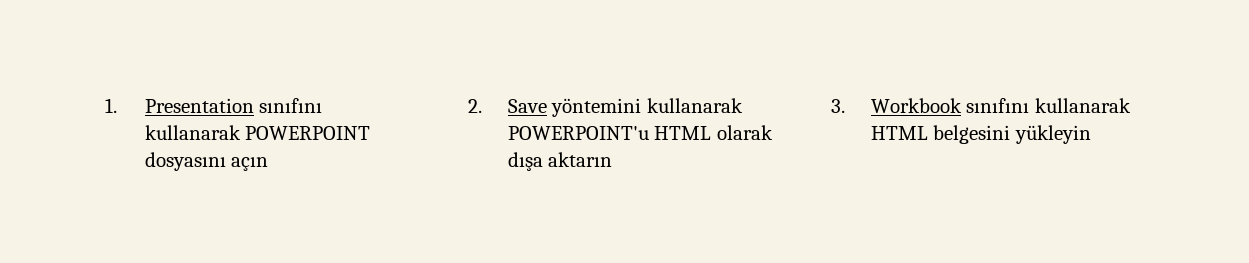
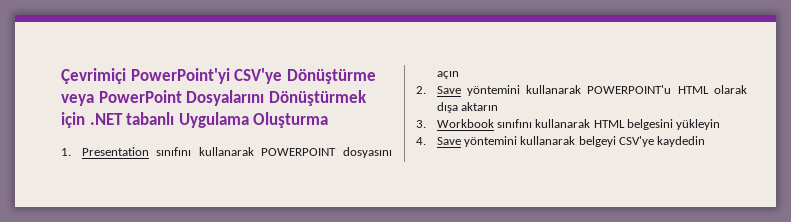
(105, 105) none -> [61,68,376,84] [61,90,367,106] [61,112,329,128] Çevrimiçi PowerPoint'yi CSV'ye Dönüştürme veya PowerPoint Dosyalarını Dönüştürmek için .NET tabanlı Uygulama Oluşturma //
(1091, 134) none -> [416,136,706,147] // 4. Save yöntemini kullanarak belgeyi CSV'ye kaydedin

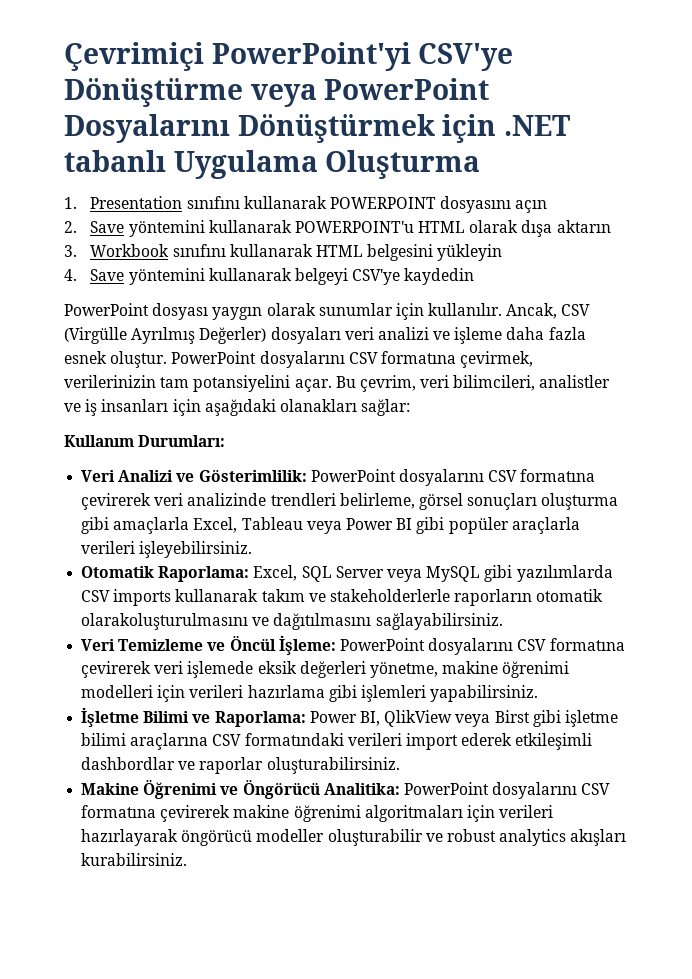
(706, 141) none -> [64,303,591,320] [64,327,586,344] [64,351,534,368] [64,375,611,392] [64,399,411,416] [64,435,226,447] [81,469,596,486] [81,493,619,510] [81,517,580,534] [81,541,253,558] [81,565,613,582] [81,589,604,606] [81,613,503,630] [81,635,625,656] [81,661,570,678] [81,685,539,702] [81,707,618,728] [81,733,593,750] [81,757,400,774] [81,779,611,799] [81,805,554,822] [81,829,627,846] [81,853,188,866] // PowerPoint dosyası yaygın olarak sunumlar için kullanılır. Ancak, CSV (Virgülle Ayrılmış Değerler) dosyaları veri analizi ve işleme daha fazla esnek oluştur. PowerPoint dosyalarını CSV formatına çevirmek, verilerinizin tam potansiyelini açar. Bu çevrim, veri bilimcileri, analistler ve iş insanları için aşağıdaki olanakları sağlar: // Kullanım Durumları: // Veri Analizi ve Gösterimlilik: PowerPoint dosyalarını CSV formatına çevirerek veri analizinde trendleri belirleme, görsel sonuçları oluşturma gibi amaçlarla Excel, Tableau veya Power BI gibi popüler araçlarla verileri işleyebilirsiniz. // Otomatik Raporlama: Excel, SQL Server veya MySQL gibi yazılımlarda CSV imports kullanarak takım ve stakeholderlerle raporların otomatik olarakoluşturulmasını ve dağıtılmasını sağlayabilirsiniz. // Veri Temizleme ve Öncül İşleme: PowerPoint dosyalarını CSV formatına çevirerek veri işlemede eksik değerleri yönetme, makine öğrenimi modelleri için verileri hazırlama gibi işlemleri yapabilirsiniz. // İşletme Bilimi ve Raporlama: Power BI, QlikView veya Birst gibi işletme bilimi araçlarına CSV formatındaki verileri import ederek etkileşimli dashbordlar ve raporlar oluşturabilirsiniz. // Makine Öğrenimi ve Öngörücü Analitika: PowerPoint dosyalarını CSV formatına çevirerek makine öğrenimi algoritmaları için verileri hazırlayarak öngörücü modeller oluşturabilir ve robust analytics akışları kurabilirsiniz.

